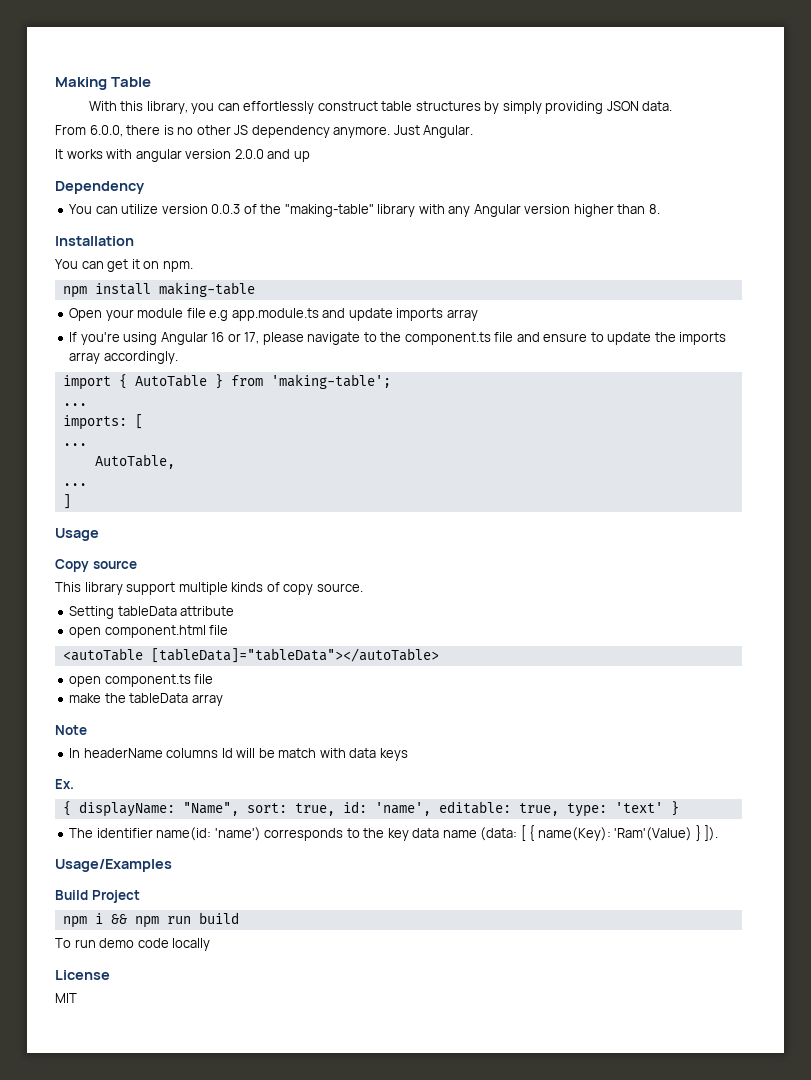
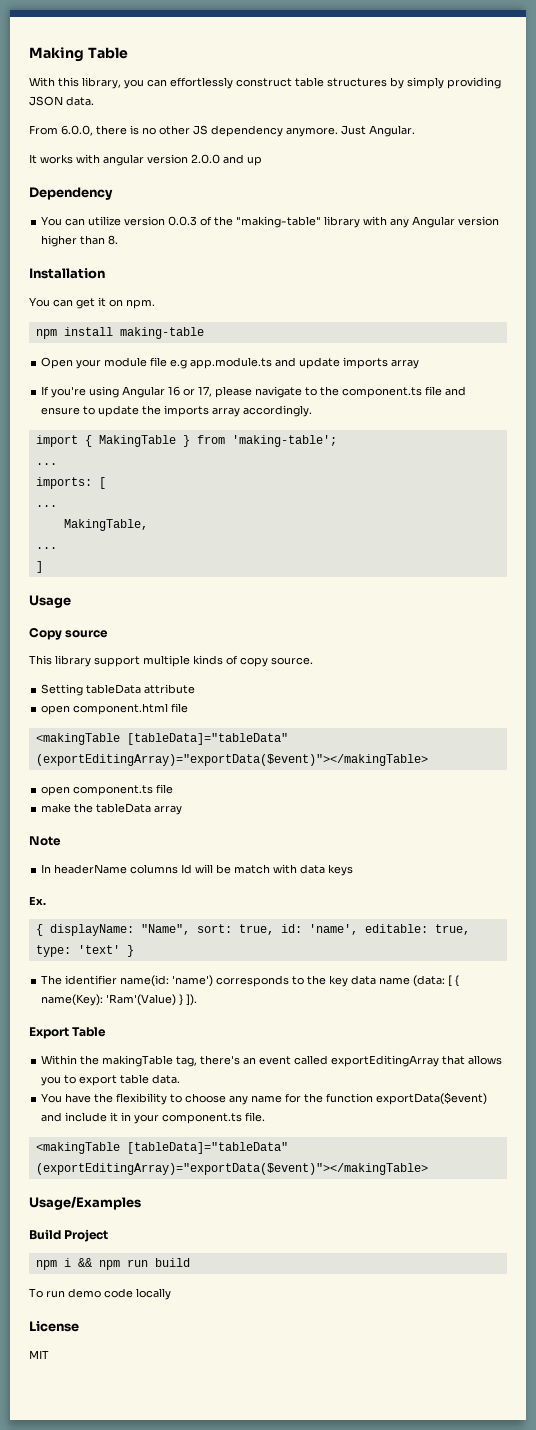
[134,374,207,387] AutoTable -> [98,435,176,447] MakingTable
[94,454,175,469] AutoTable, -> [63,519,148,531] MakingTable,
[62,648,439,663] <autoTable [tableData]="tableData"></autoTable> -> [35,733,288,745] [35,754,428,766] <makingTable [tableData]="tableData" (exportEditingArray)="exportData($event)"></makingTable>
(719, 833) none -> [29,1027,107,1039] [41,1055,503,1067] [41,1074,181,1086] [41,1092,488,1105] [41,1112,266,1124] [35,1142,288,1154] [35,1163,428,1175] // Export Table // Within the makingTable tag, there's an event called exportEditingArray that allows you to export table data. // You have the flexibility to choose any name for the function exportData($event) and include it in your component.ts file. // <makingTable [tableData]="tableData" (exportEditingArray)="exportData($event)"></makingTable>

